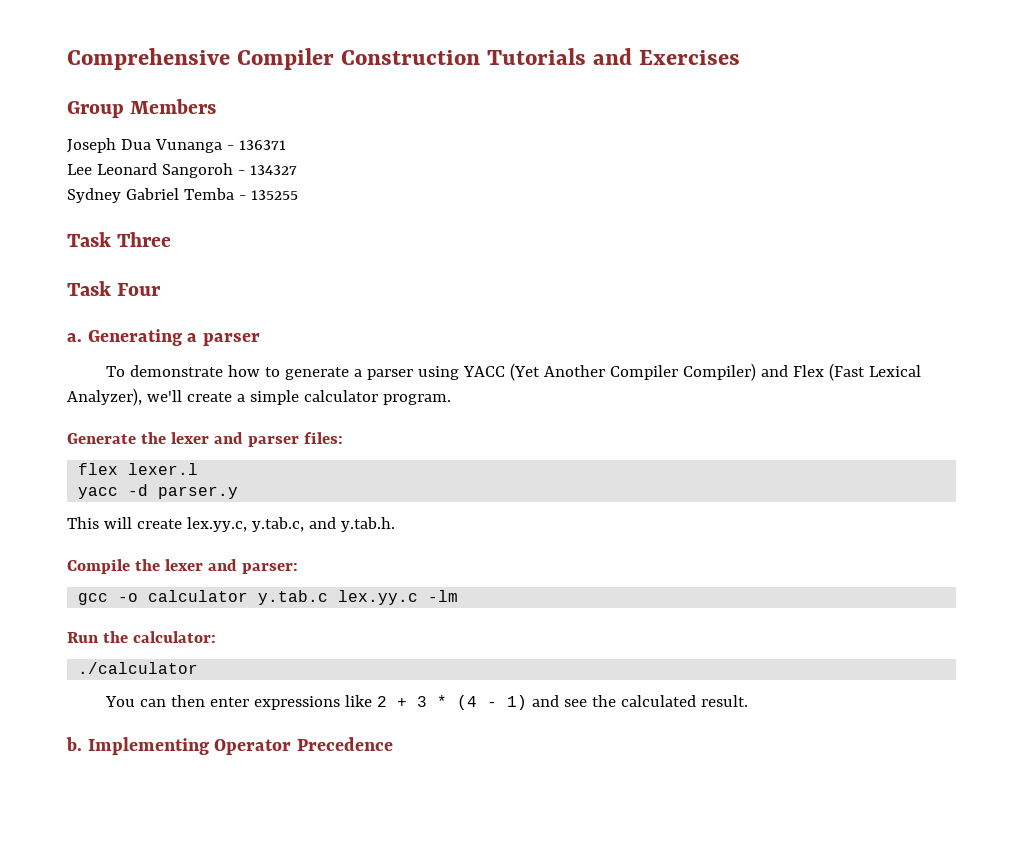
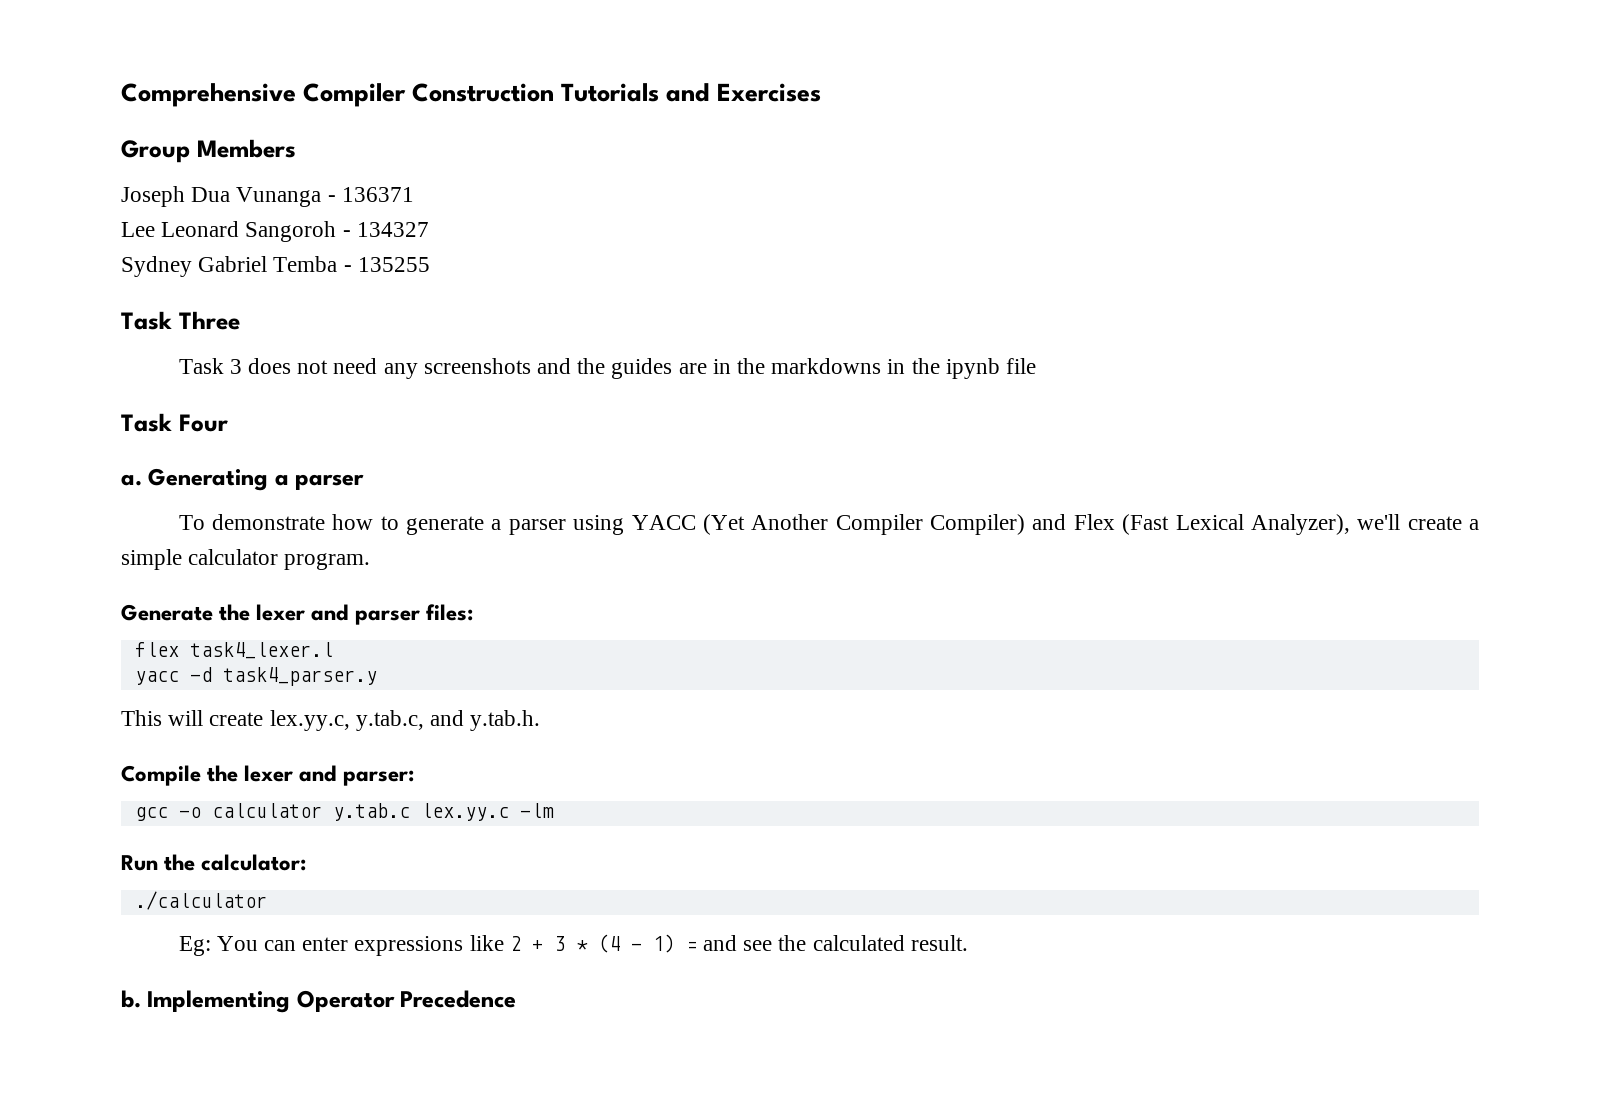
(172, 239) none -> [178,358,1037,379] // Task 3 does not need any screenshots and the guides are in the markdowns in the ipynb file
[128,463,199,475] lexer.l -> [189,642,333,659] task4_lexer.l
[158,486,239,499] parser.y -> [222,667,377,686] task4_parser.y
(199, 668) none -> [178,936,211,956] Eg:
[171,695,206,707] then -> (296, 945) none
(528, 702) none -> [685,941,697,951] =

